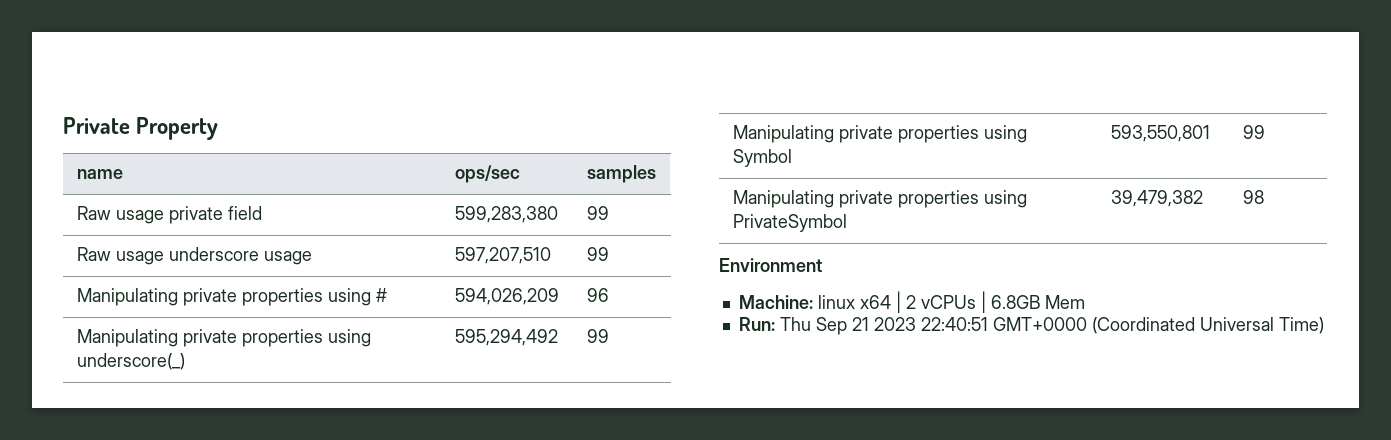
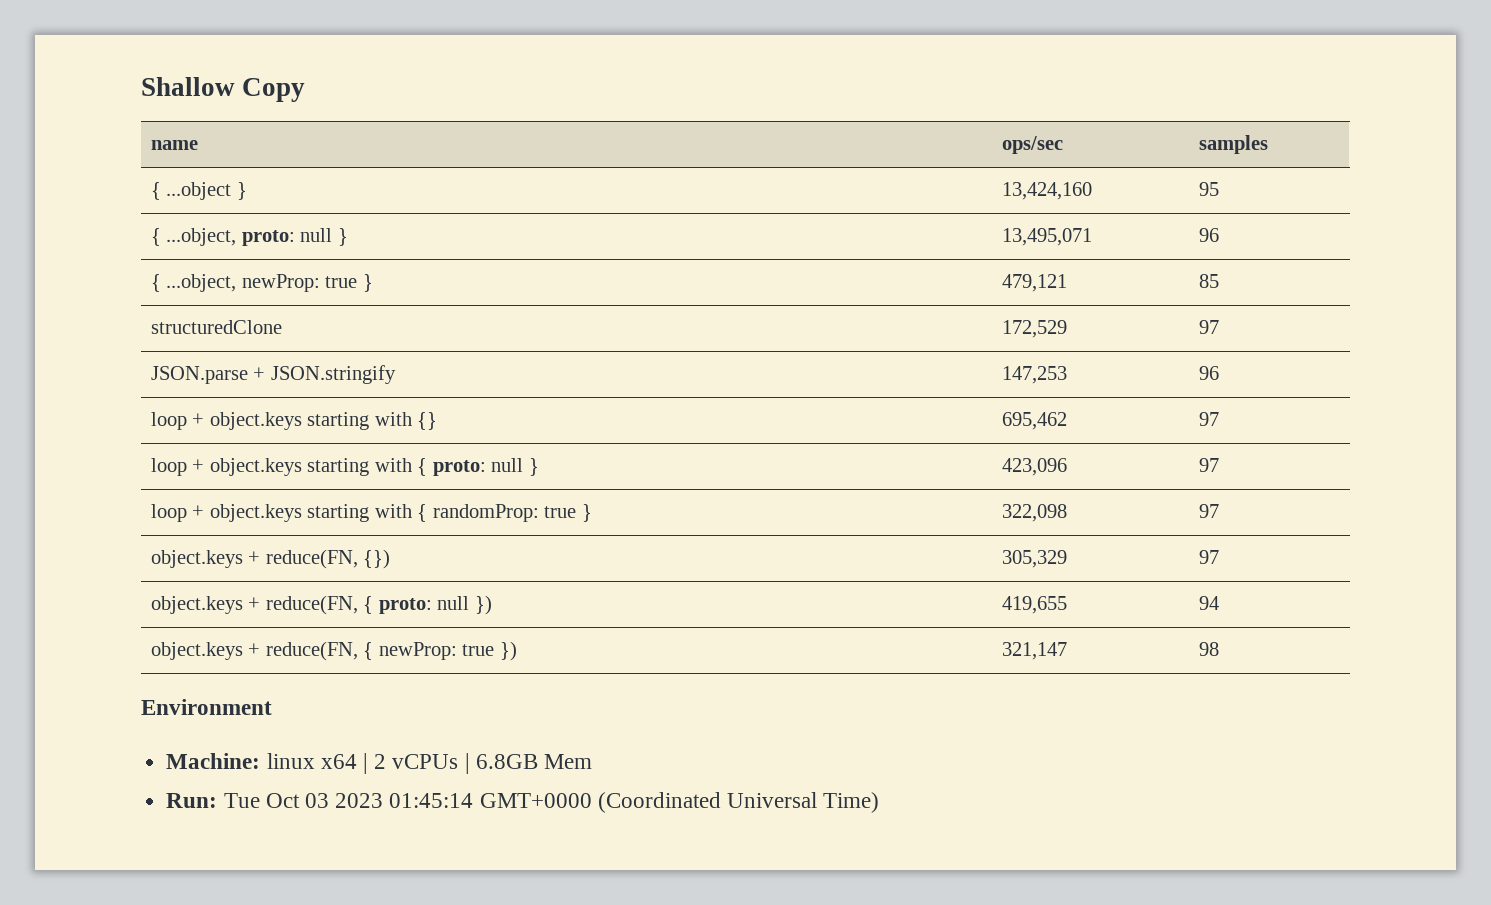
[63,117,219,140] Private Property -> [141,77,306,102] Shallow Copy
[76,206,262,224] [454,206,558,223] [586,206,609,220] [76,247,312,265] [454,247,551,264] [586,247,609,261] [76,288,387,306] [454,288,559,305] [586,288,609,302] [76,329,371,347] [76,353,185,370] [454,329,558,346] [586,329,609,343] [732,125,1027,143] [732,149,792,167] [1110,125,1210,142] [1242,125,1265,139] [732,190,1027,208] [732,214,847,232] [1110,190,1203,207] Raw usage private field | 599,283,380 | 99 // Raw usage underscore usage | 597,207,510 | 99 // Manipulating private properties using # | 594,026,209 | 96 // Manipulating private properties using underscore(_) | 595,294,492 | 99 // Manipulating private properties using Symbol | 593,550,801 | 99 // Manipulating private properties using PrivateSymbol | 39,479,382 -> [150,182,247,200] [1001,182,1092,200] [1198,182,1219,196] [150,228,348,246] [1001,228,1092,246] [1198,228,1219,242] [150,274,373,292] [1001,274,1067,292] [1198,274,1219,288] [150,320,282,334] [1001,320,1067,338] [1198,320,1219,334] [150,365,396,384] [1001,366,1067,384] [1198,366,1219,380] [150,412,438,430] [1001,412,1067,430] [1198,412,1219,426] [150,458,539,476] [1001,458,1067,476] [1198,458,1219,472] [150,504,592,522] [1001,504,1067,522] [1198,504,1219,518] [150,549,391,569] [1001,550,1067,568] [1198,550,1219,564] [150,595,492,615] [1001,596,1067,614] [1198,596,1219,610] [150,641,517,661] [1001,642,1067,660] { ...object } | 13,424,160 | 95 // { ...object, proto: null } | 13,495,071 | 96 // { ...object, newProp: true } | 479,121 | 85 // structuredClone | 172,529 | 97 // JSON.parse + JSON.stringify | 147,253 | 96 // loop + object.keys starting with {} | 695,462 | 97 // loop + object.keys starting with { proto: null } | 423,096 | 97 // loop + object.keys starting with { randomProp: true } | 322,098 | 97 // object.keys + reduce(FN, {}) | 305,329 | 97 // object.keys + reduce(FN, { proto: null }) | 419,655 | 94 // object.keys + reduce(FN, { newProp: true }) | 321,147
[779,317,988,335] Thu Sep 21 2023 22:40:51 -> [223,793,474,808] Tue Oct 03 2023 01:45:14

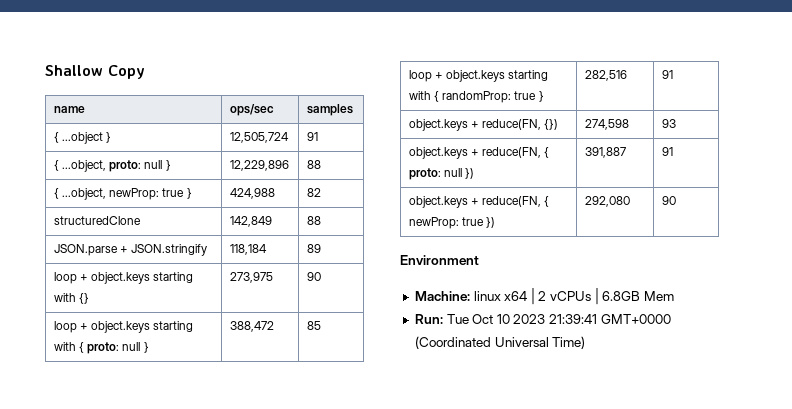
[1001,182,1092,200] [1198,182,1219,196] 13,424,160 | 95 -> [229,132,289,143] [306,132,318,141] 12,505,724 | 91
[1001,228,1092,246] [1198,228,1219,242] 13,495,071 | 96 -> [229,160,289,171] [306,160,321,169] 12,229,896 | 88
[1001,274,1067,292] [1198,274,1219,288] 479,121 | 85 -> [229,188,275,199] [306,188,321,197] 424,988 | 82
[1001,320,1067,338] [1198,320,1219,334] 172,529 | 97 -> [229,216,272,227] [306,216,321,225] 142,849 | 88
[1001,366,1067,384] [1198,366,1219,380] 147,253 | 96 -> [229,244,267,255] [306,244,321,253] 118,184 | 89
[1001,412,1067,430] [1198,412,1219,426] 695,462 | 97 -> [229,272,273,283] [306,272,321,281] 273,975 | 90
[1001,458,1067,476] [1198,458,1219,472] 423,096 | 97 -> [229,321,274,332] [306,321,321,330] 388,472 | 85
[1001,504,1067,522] [1198,504,1219,518] 322,098 | 97 -> [584,70,627,81] [661,70,673,79] 282,516 | 91
[1001,550,1067,568] [1198,550,1219,564] 305,329 | 97 -> [584,119,629,130] [661,119,676,128] 274,598 | 93
[1001,596,1067,614] [1198,596,1219,610] 419,655 | 94 -> [584,147,626,158] [661,147,673,156] 391,887 | 91
[1001,642,1067,660] [1198,642,1219,656] 321,147 | 98 -> [584,196,630,207] [661,196,676,205] 292,080 | 90
[304,793,474,808] 03 2023 01:45:14 -> [496,314,598,324] 10 2023 21:39:41

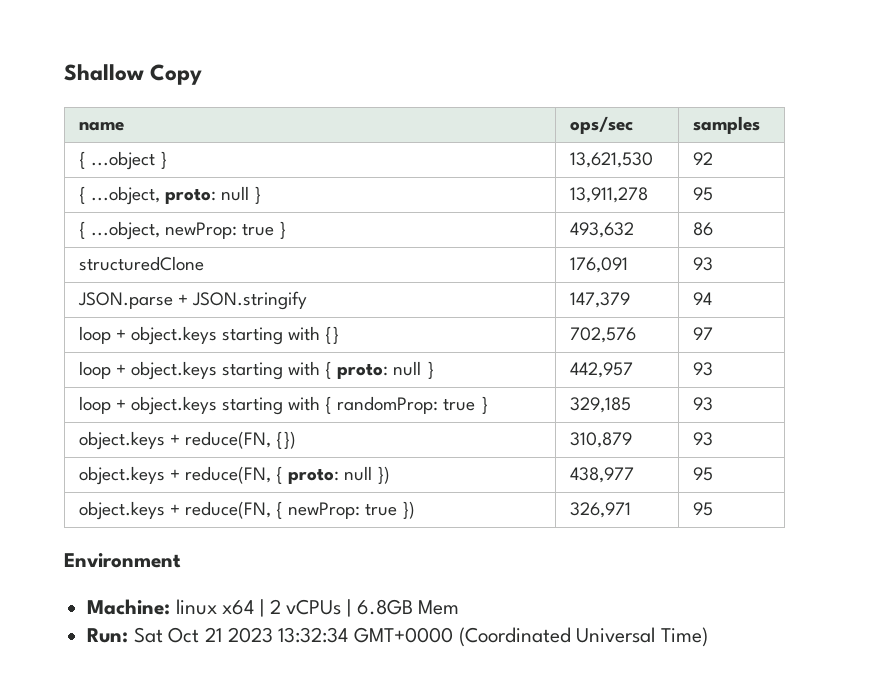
[229,132,289,143] [306,132,318,141] 12,505,724 | 91 -> [569,152,653,168] [692,152,713,165] 13,621,530 | 92
[229,160,289,171] [306,160,321,169] 12,229,896 | 88 -> [569,187,648,203] [692,187,713,201] 13,911,278 | 95
[229,188,275,199] [306,188,321,197] 424,988 | 82 -> [569,222,634,238] [692,222,713,236] 493,632 | 86
[229,216,272,227] [306,216,321,225] 142,849 | 88 -> [569,257,628,273] [692,257,713,271] 176,091 | 93
[229,244,267,255] [306,244,321,253] 118,184 | 89 -> [569,292,630,308] [692,292,712,305] 147,379 | 94
[229,272,273,283] [306,272,321,281] 273,975 | 90 -> [569,327,636,343] [692,327,713,340] 702,576 | 97
[229,321,274,332] [306,321,321,330] 388,472 | 85 -> [569,362,633,378] [692,362,713,376] 442,957 | 93
[584,70,627,81] [661,70,673,79] 282,516 | 91 -> [569,397,631,413] [692,397,713,411] 329,185 | 93
[584,119,629,130] 274,598 -> [569,432,632,448] 310,879
[584,147,626,158] [661,147,673,156] 391,887 | 91 -> [569,467,634,483] [692,467,713,481] 438,977 | 95
[584,196,630,207] [661,196,676,205] 292,080 | 90 -> [569,502,631,518] [692,502,713,516] 326,971 | 95
[446,314,598,324] Tue Oct 10 2023 21:39:41 -> [133,627,349,643] Sat Oct 21 2023 13:32:34

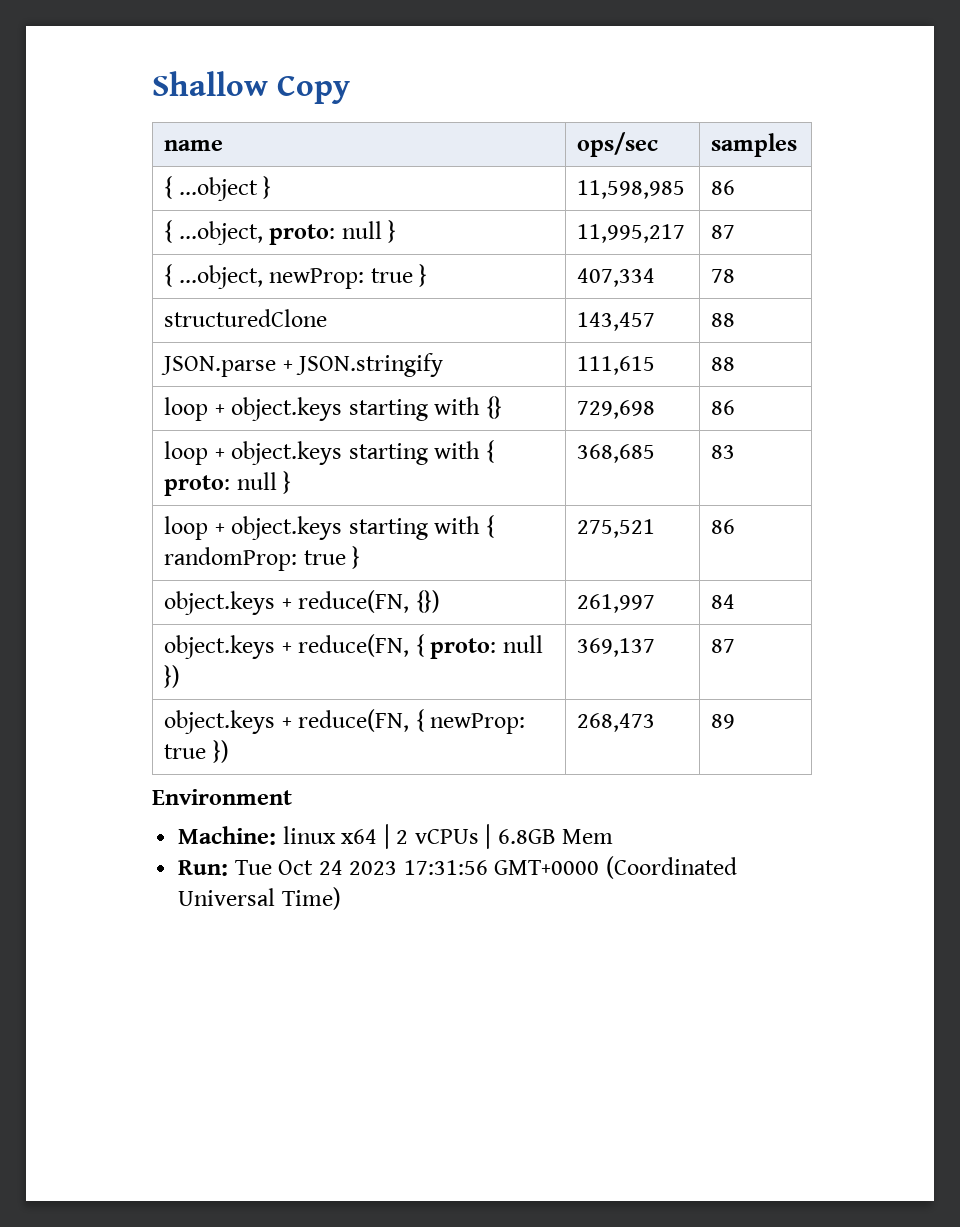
[569,152,653,168] [692,152,713,165] 13,621,530 | 92 -> [577,180,686,199] [711,180,736,195] 11,598,985 | 86
[569,187,648,203] [692,187,713,201] 13,911,278 | 95 -> [577,224,686,243] [711,225,736,239] 11,995,217 | 87
[569,222,634,238] [692,222,713,236] 493,632 | 86 -> [577,268,656,287] [711,269,736,283] 407,334 | 78
[569,257,628,273] [692,257,713,271] 176,091 | 93 -> [577,312,656,331] [711,313,736,327] 143,457 | 88
[569,292,630,308] [692,292,712,305] 147,379 | 94 -> [577,356,656,375] [711,357,736,371] 111,615 | 88
[569,327,636,343] [692,327,713,340] 702,576 | 97 -> [577,400,656,419] [711,400,736,415] 729,698 | 86
[569,362,633,378] [692,362,713,376] 442,957 | 93 -> [577,444,656,463] [711,445,736,459] 368,685 | 83
[569,397,631,413] [692,397,713,411] 329,185 | 93 -> [577,519,656,538] [711,519,736,534] 275,521 | 86
[569,432,632,448] [692,432,713,446] 310,879 | 93 -> [577,594,656,613] [711,594,736,609] 261,997 | 84
[569,467,634,483] [692,467,713,481] 438,977 | 95 -> [577,638,656,657] [711,639,736,653] 369,137 | 87
[569,502,631,518] [692,502,713,516] 326,971 | 95 -> [577,713,656,732] [711,714,736,729] 268,473 | 89
[133,627,349,643] Sat Oct 21 2023 13:32:34 -> [234,860,488,875] Tue Oct 24 2023 17:31:56

